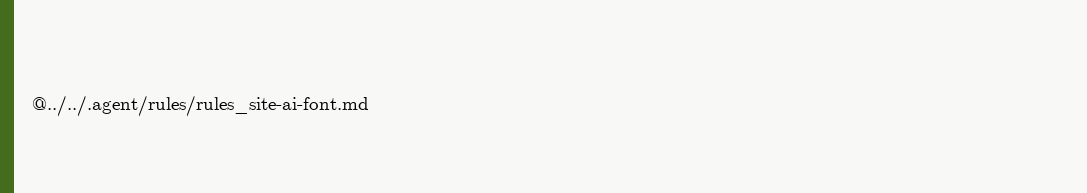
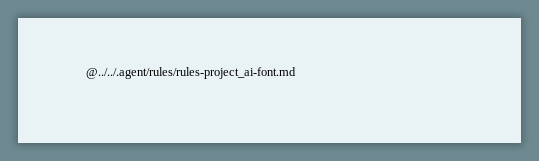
[32,95,369,117] @../../.agent/rules/rules_site-ai-font.md -> [86,67,296,79] @../../.agent/rules/rules-project_ai-font.md

